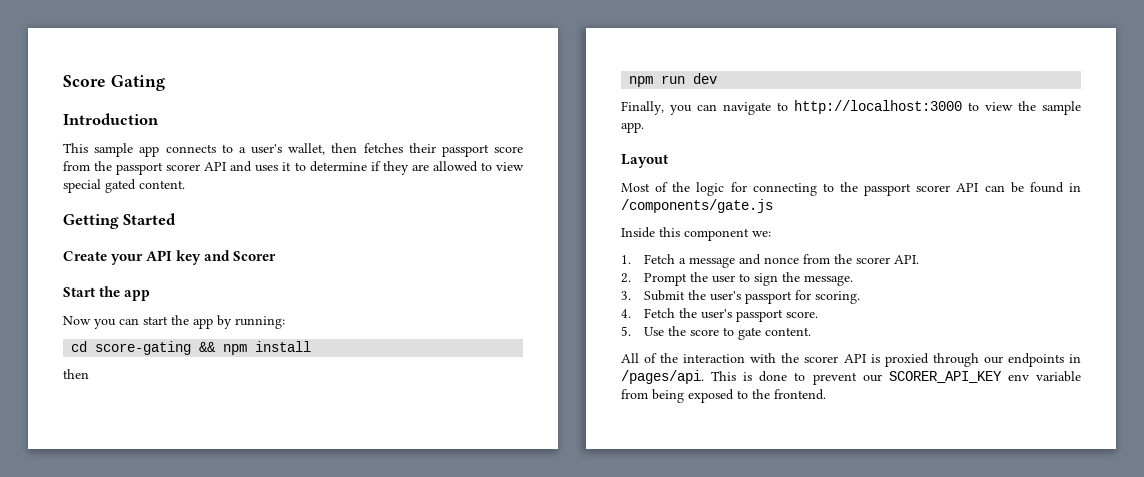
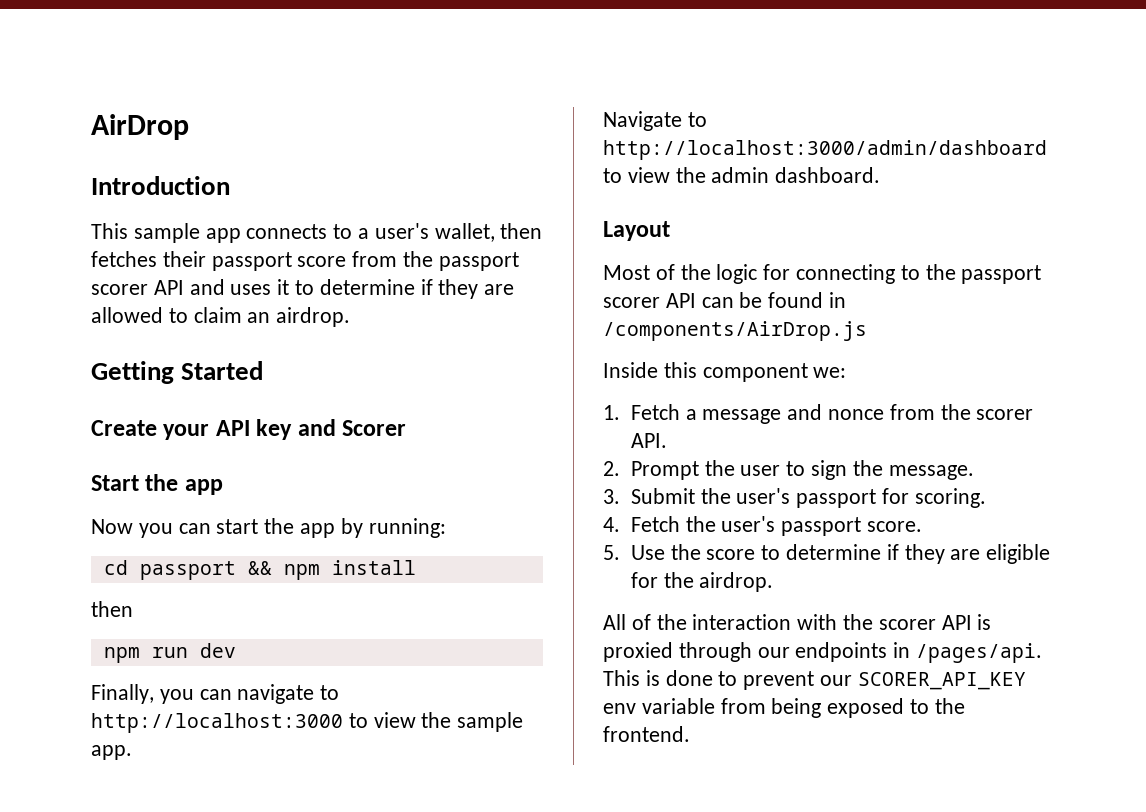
[63,75,165,91] Score Gating -> [91,114,189,140] AirDrop
[495,162,524,171] [63,179,185,193] view special gated content. -> [193,307,351,327] claim an airdrop.
[95,341,192,355] score-gating -> [139,561,236,580] passport
(644, 127) none -> [603,111,707,131] [603,140,1047,160] [603,167,881,183] // Navigate to http://localhost:3000/admin/dashboard to view the admin dashboard.
[621,199,773,213] /components/gate.js -> [603,321,867,341] /components/AirDrop.js
[737,327,811,340] gate content. -> [785,544,1051,564] [630,572,774,592] determine if they are eligible for the airdrop.

